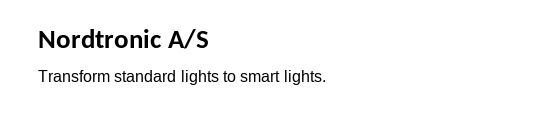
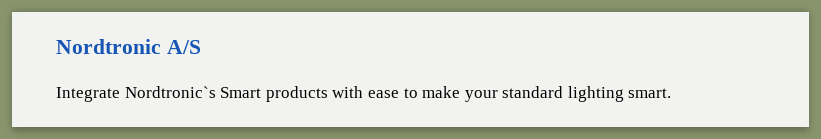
[38,70,326,85] Transform standard lights to smart lights. -> [56,86,672,102] Integrate Nordtronic`s Smart products with ease to make your standard lighting smart.

